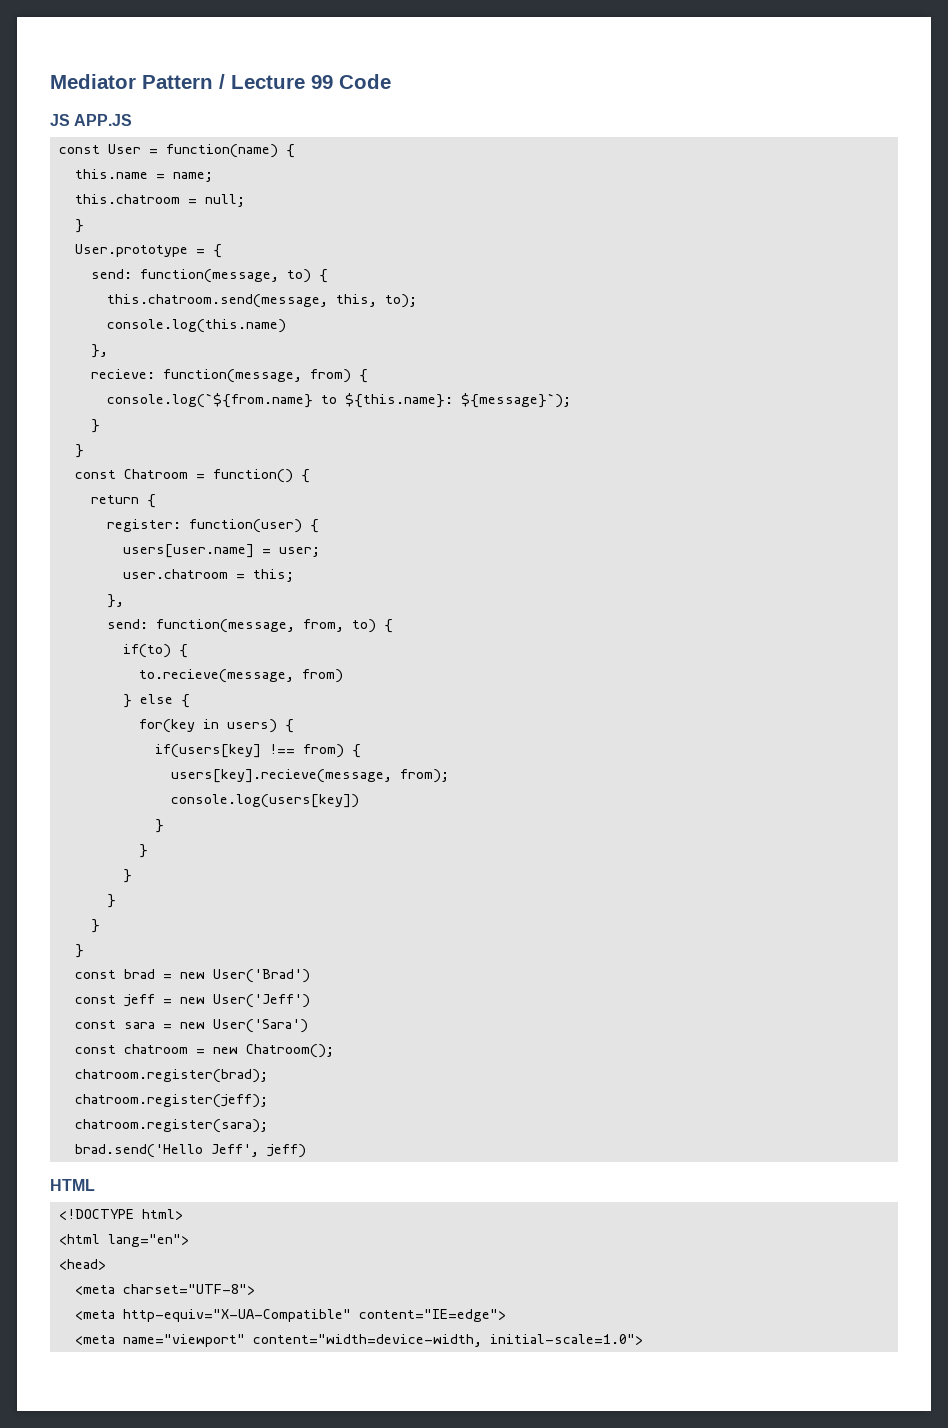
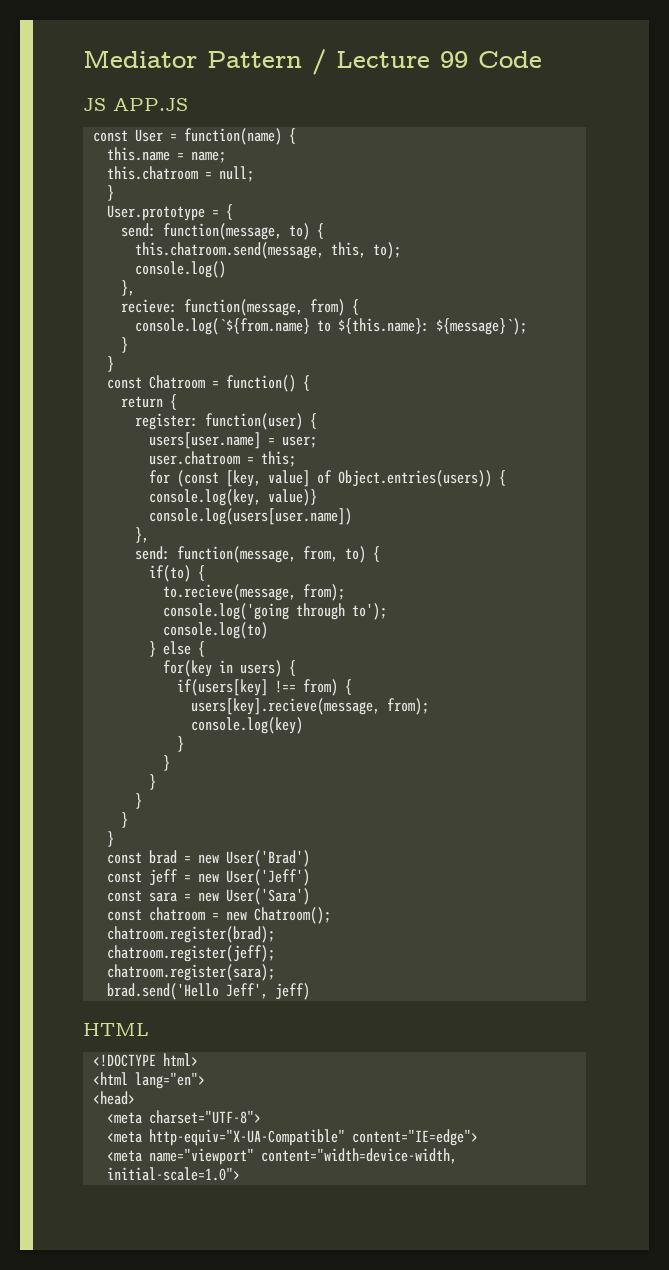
[106,319,286,333] console.log(this.name) -> [134,261,226,278] console.log()
(294, 575) none -> [148,470,506,487] [148,489,317,506] [148,508,352,525] // for (const [key, value] of Object.entries(users)) { console.log(key, value)} // console.log(users[user.name])
[301,669,343,683] from) -> [302,584,345,601] [162,603,387,620] [162,622,268,639] from); // console.log('going through to'); // console.log(to)
[170,794,359,808] console.log(users[key]) -> [190,717,303,734] console.log(key)

